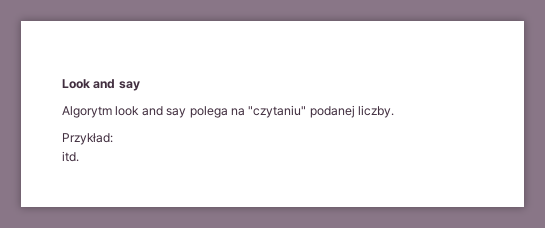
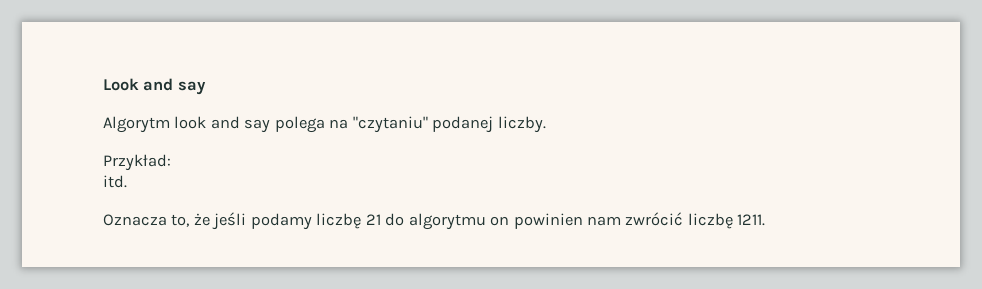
(79, 156) none -> [103,212,766,230] // Oznacza to, że jeśli podamy liczbę 21 do algorytmu on powinien nam zwrócić liczbę 1211.

